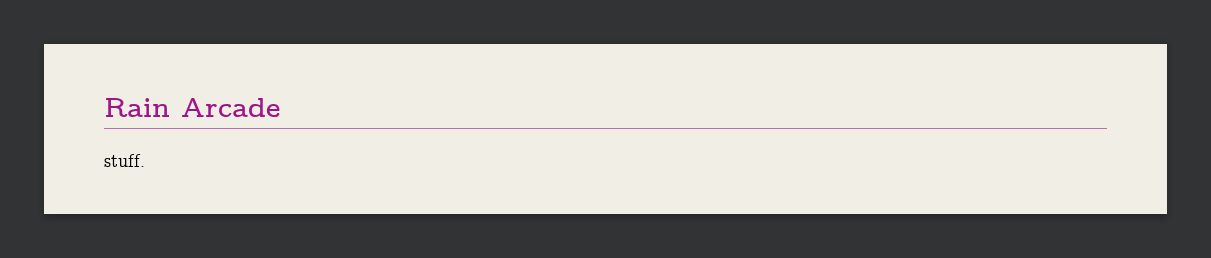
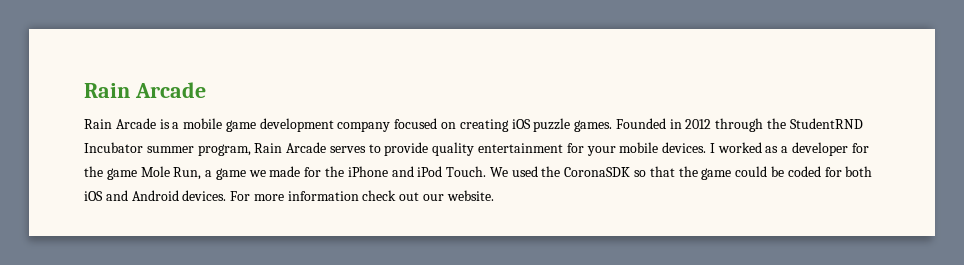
[104,154,145,167] stuff. -> [84,118,863,132] [84,142,869,156] [84,166,873,180] [84,190,494,201] Rain Arcade is a mobile game development company focused on creating iOS puzzle games. Founded in 2012 through the StudentRND Incubator summer program, Rain Arcade serves to provide quality entertainment for your mobile devices. I worked as a developer for the game Mole Run, a game we made for the iPhone and iPod Touch. We used the CoronaSDK so that the game could be coded for both iOS and Android devices. For more information check out our website.

